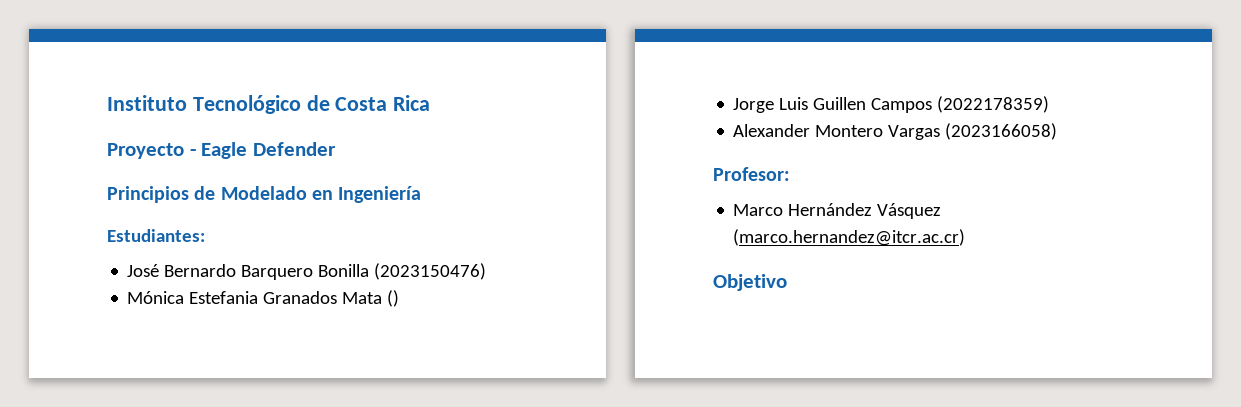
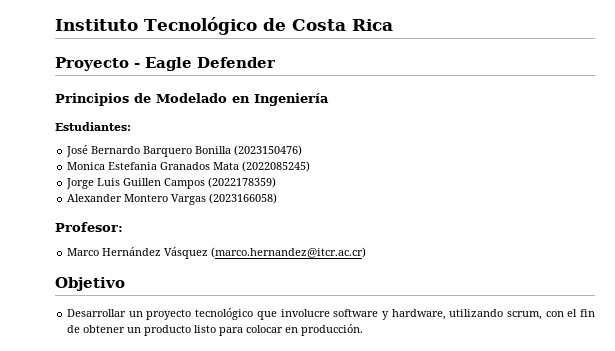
[127,291,185,304] Mónica -> [67,162,106,170] Monica
[387,290,400,307] () -> [242,161,311,172] (2022085245)
(787, 282) none -> [67,308,595,320] [67,324,364,336] // Desarrollar un proyecto tecnológico que involucre software y hardware, utilizando scrum, con el fin de obtener un producto listo para colocar en producción.

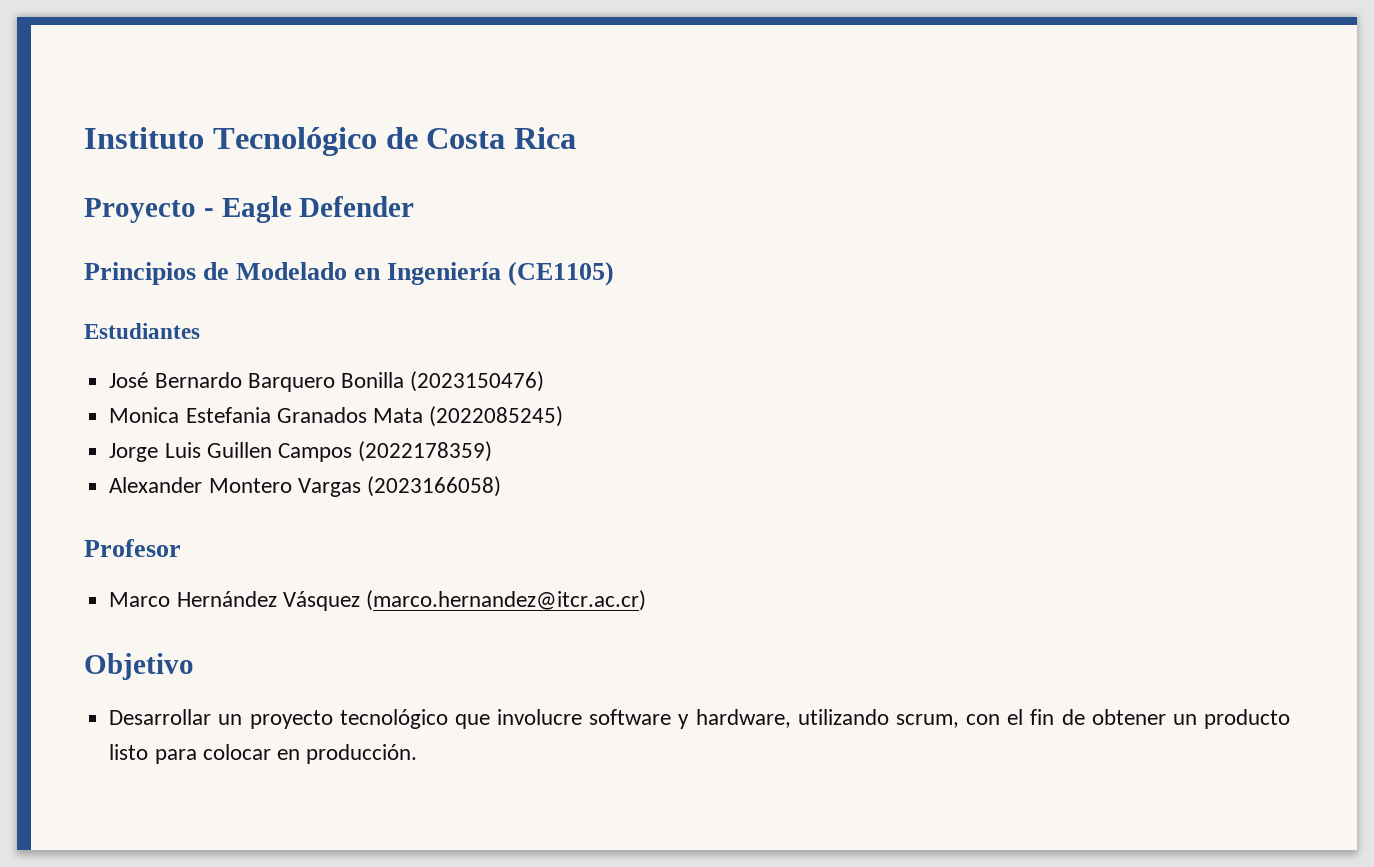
[55,122,131,131] // Estudiantes: -> [508,261,615,286] [84,323,200,339] (CE1105) // Estudiantes
[55,222,123,232] Profesor: -> [84,539,181,557] Profesor

